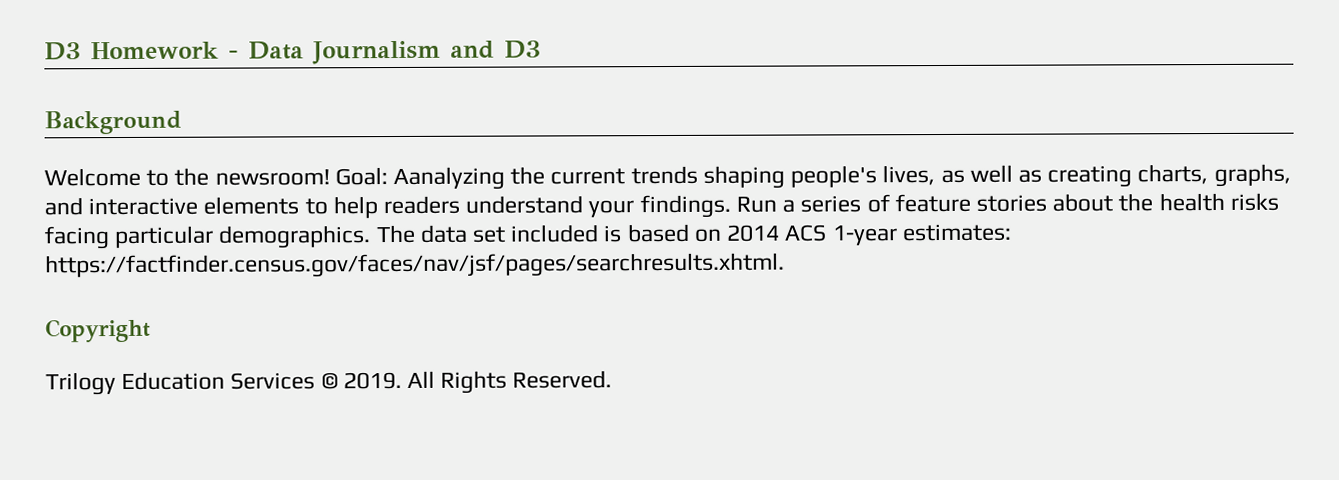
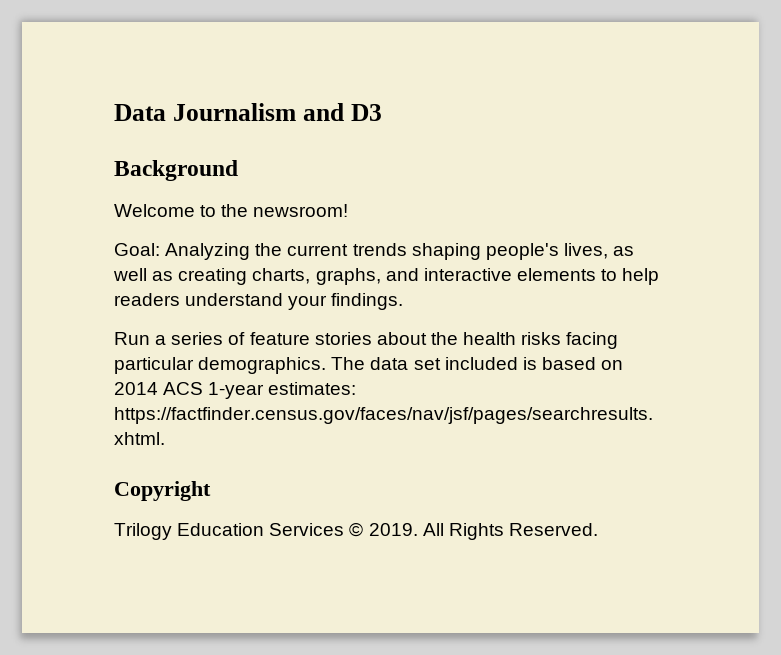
[44,41,239,61] D3 Homework - -> (114, 112) none
[334,166,506,191] Goal: Aanalyzing -> [114,243,251,260] // Goal: Analyzing
(731, 206) none -> (404, 301) //

